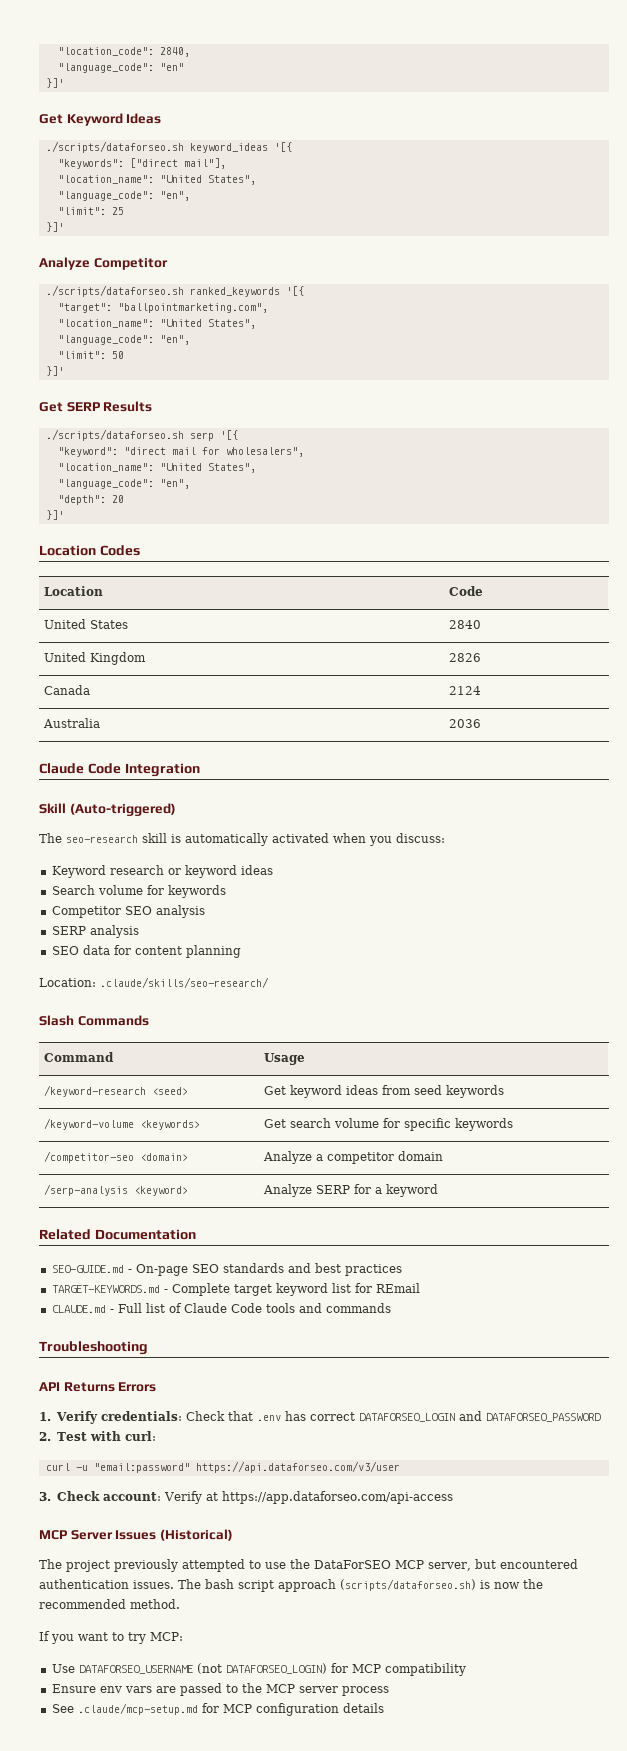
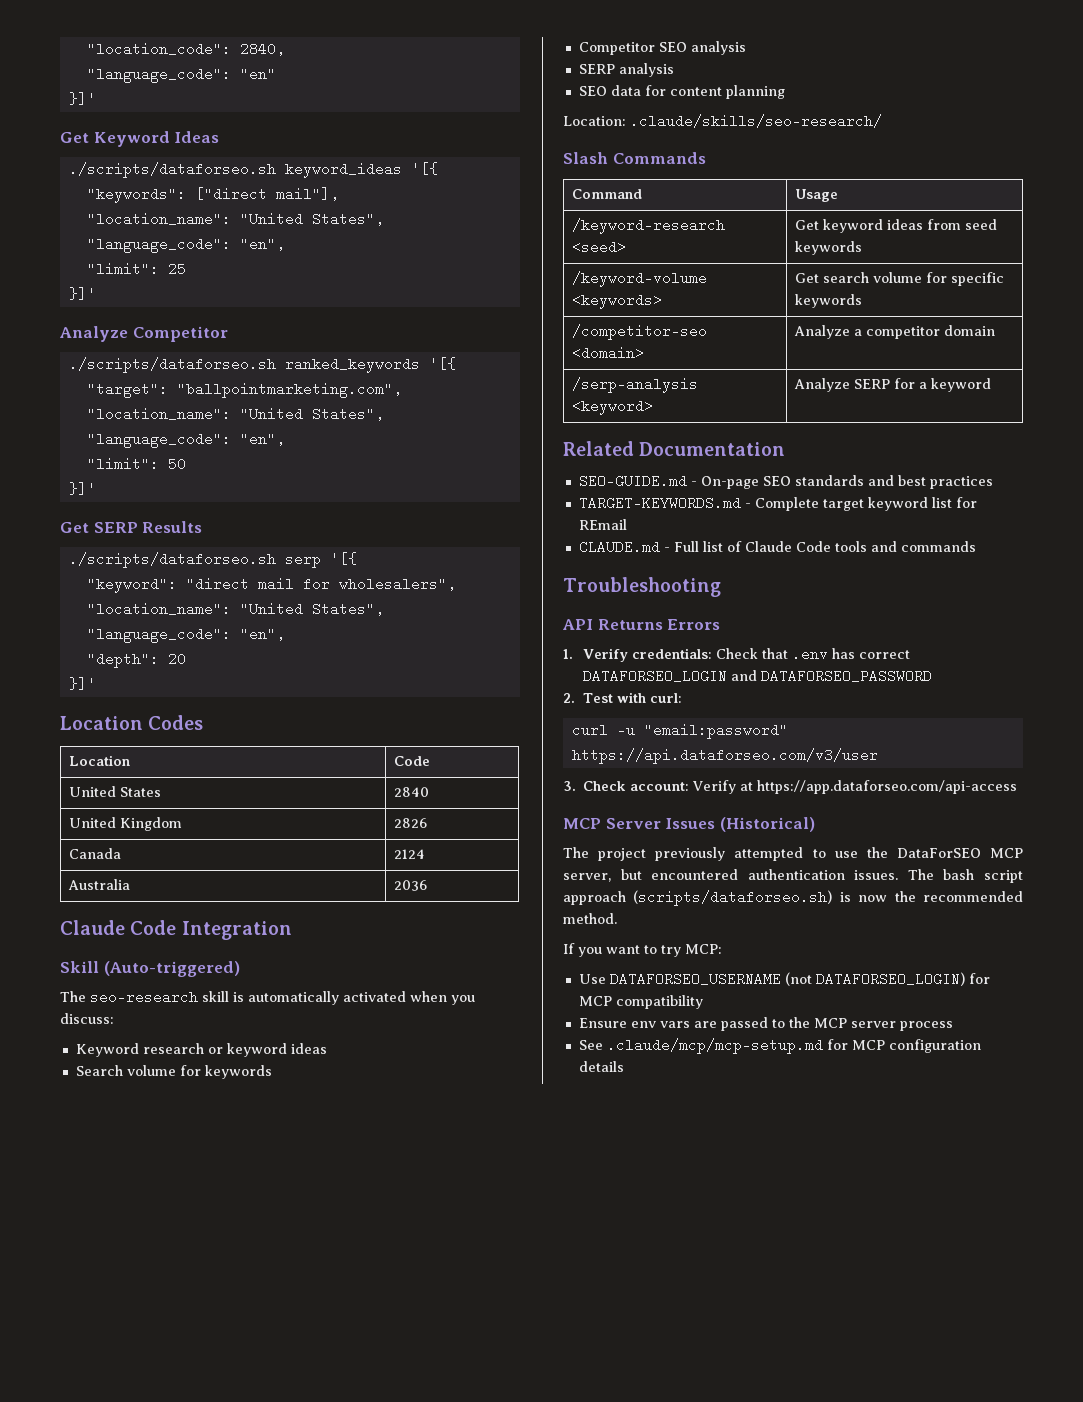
[77,1703,198,1715] .claude/mcp-setup.md -> [606,1038,823,1054] .claude/mcp/mcp-setup.md

